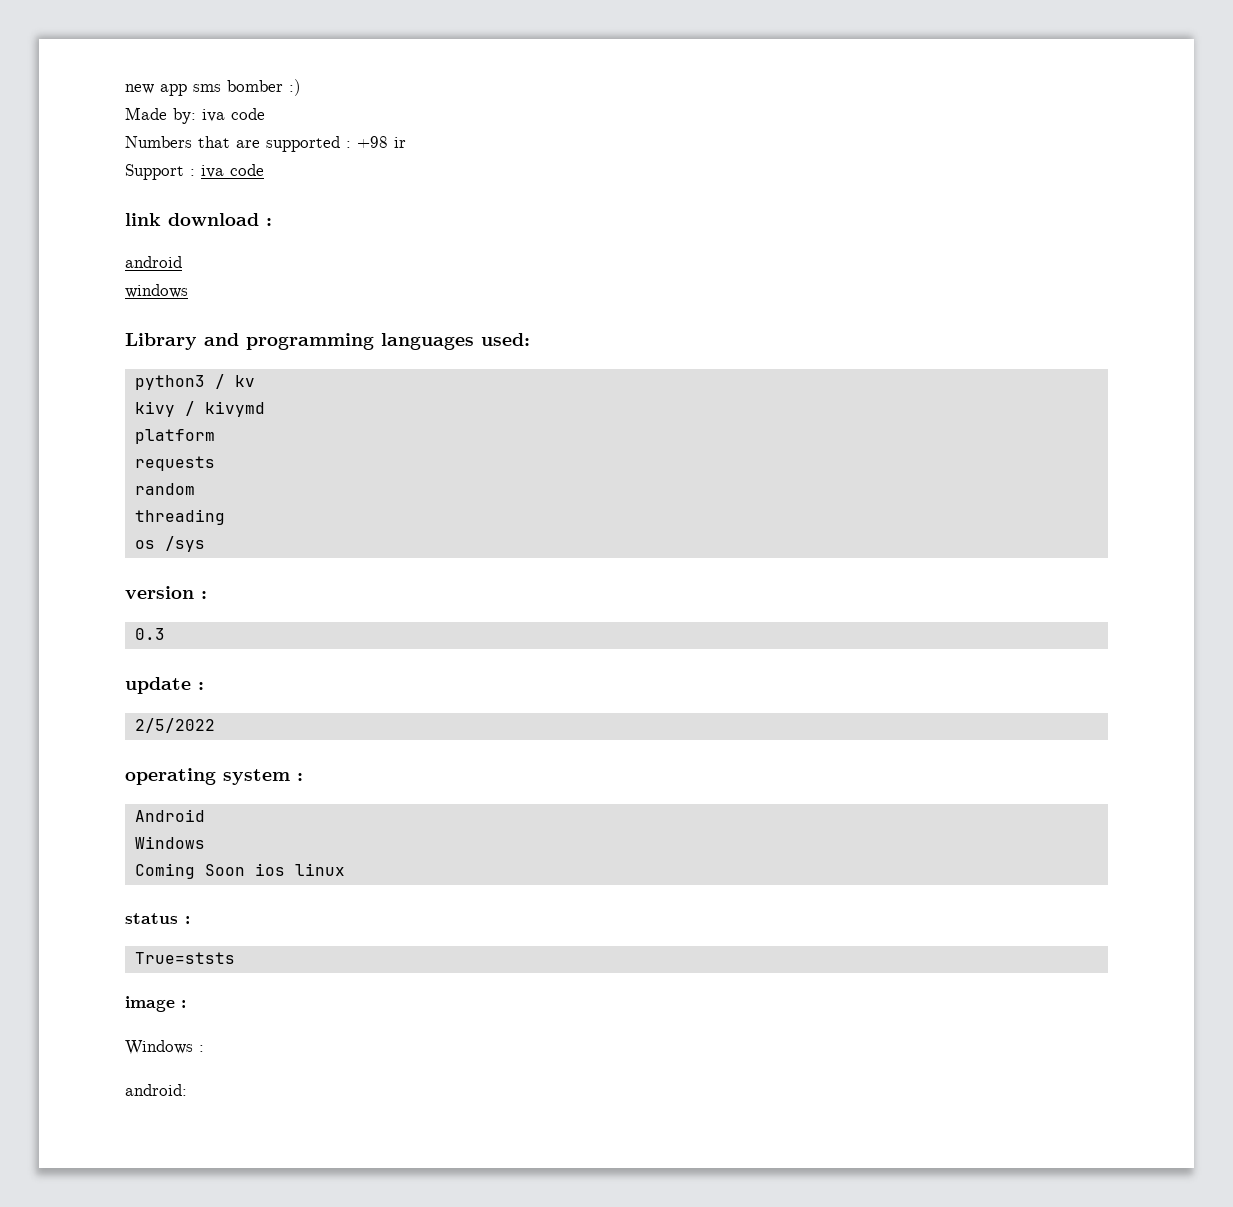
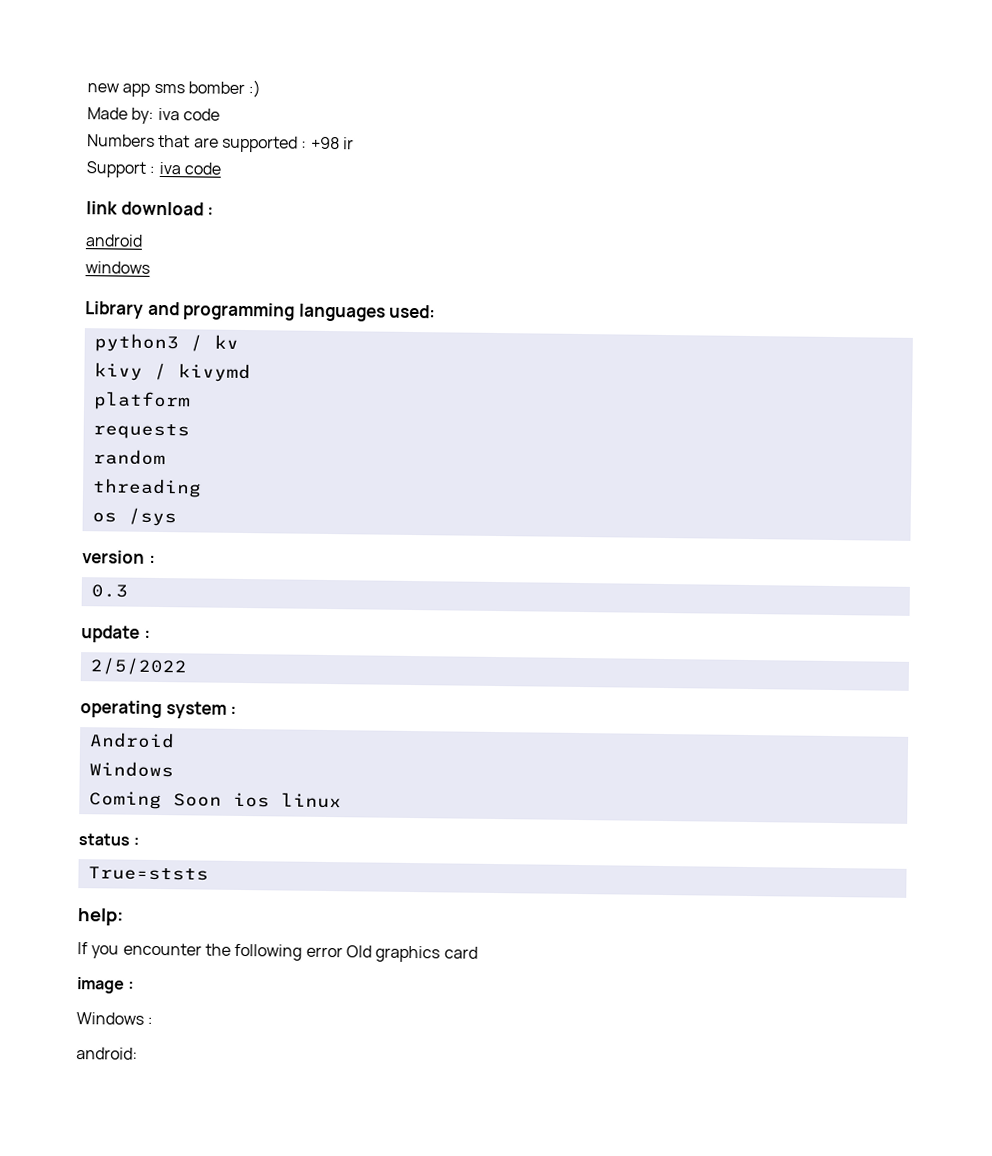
(235, 958) none -> [77,908,124,926] [77,942,478,963] // help: // If you encounter the following error Old graphics card

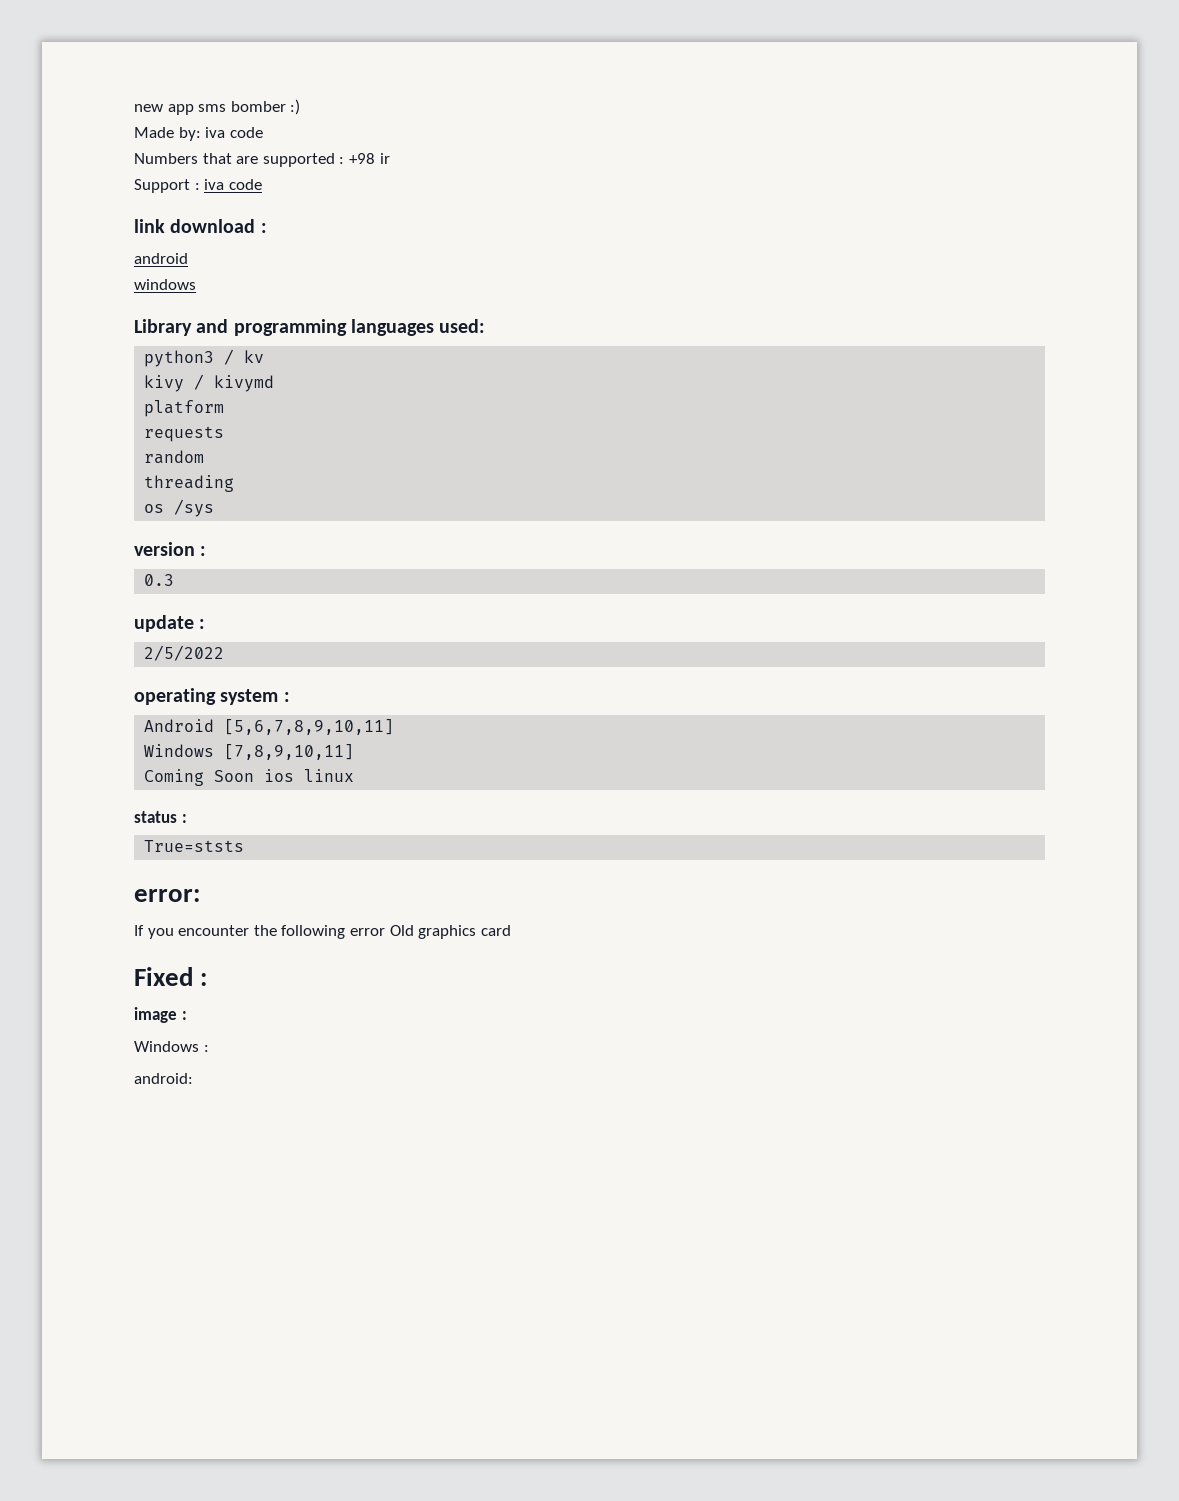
[88,761,174,778] // Windows -> [224,719,395,735] [144,744,355,760] [5,6,7,8,9,10,11] // Windows [7,8,9,10,11]
[77,908,124,926] help: -> [134,889,200,902] error:
(478, 952) none -> [134,967,208,986] // Fixed :

